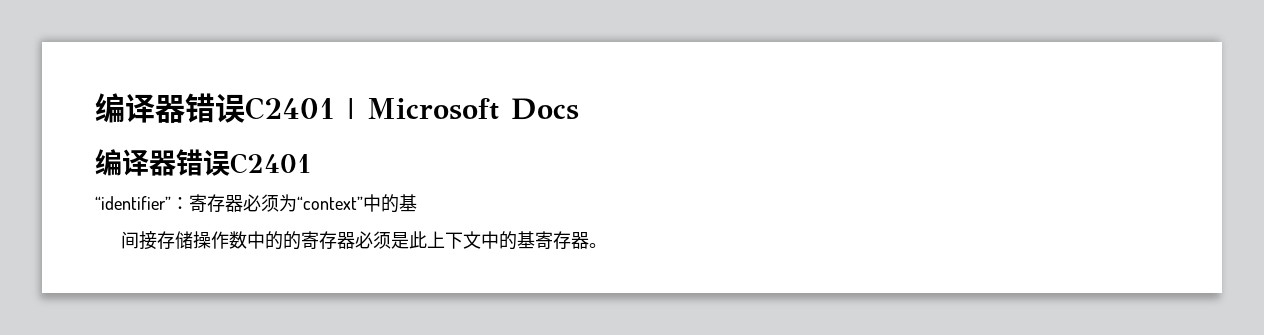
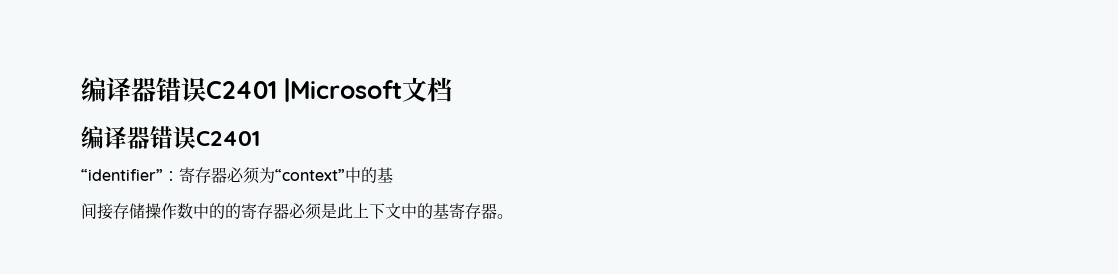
[95,93,579,123] 编译器错误C2401 | Microsoft Docs -> [81,77,452,102] 编译器错误C2401 |Microsoft文档

